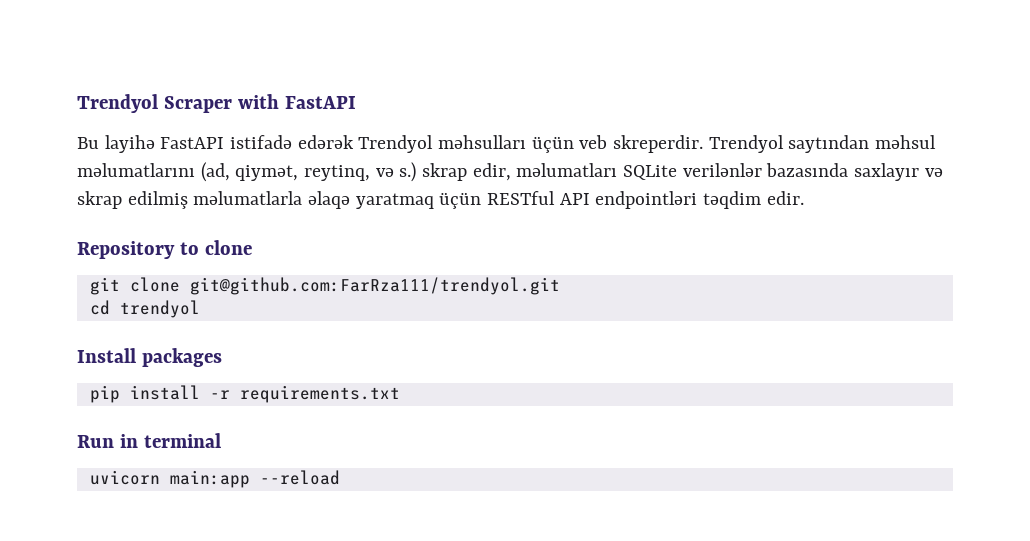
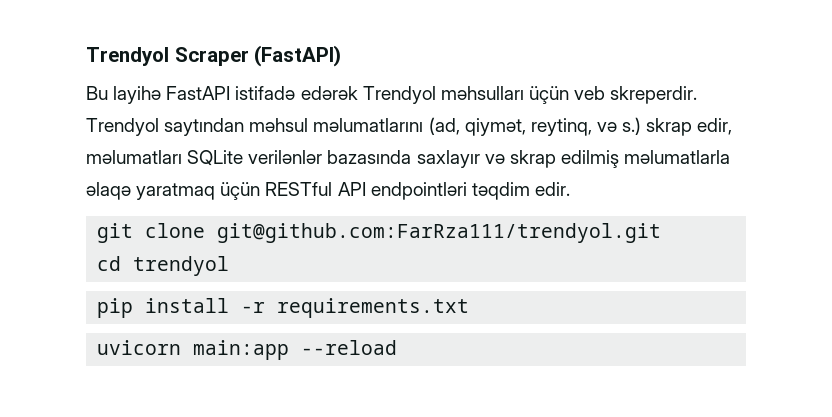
[237,94,356,109] with FastAPI -> [254,45,342,67] (FastAPI)
[77,240,252,259] // Repository to clone -> (570, 189) none
[77,348,222,367] // Install packages -> (230, 266) none
[77,433,221,448] // Run in terminal -> (470, 308) none

